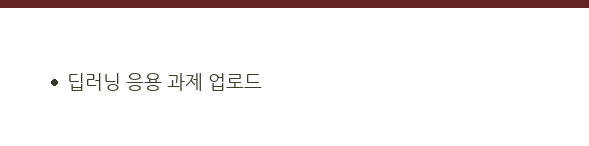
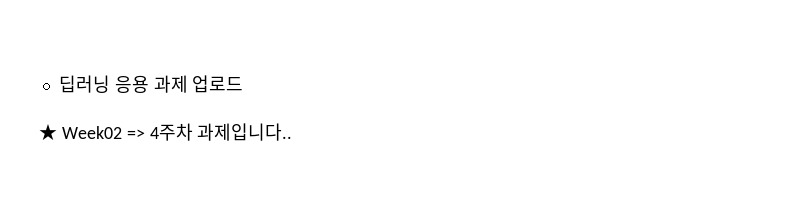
(263, 82) none -> [39,123,293,141] // ★ Week02 => 4주차 과제입니다..

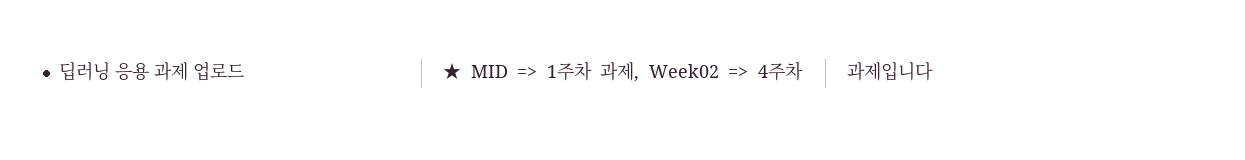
(57, 132) none -> [470,61,640,82] MID => 1주차 과제,
[197,123,293,141] 과제입니다.. -> [847,61,933,81] 과제입니다

